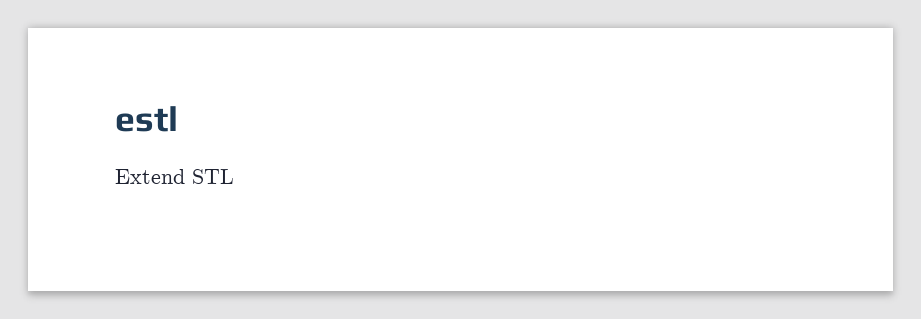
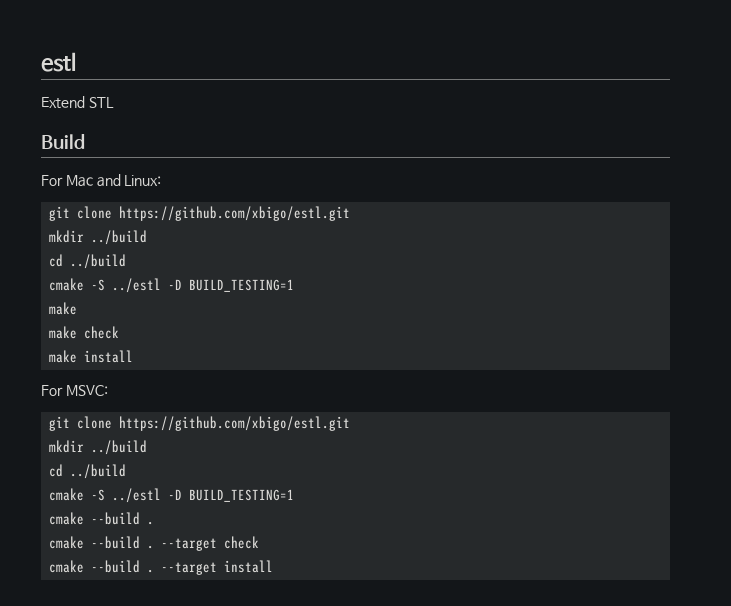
(234, 176) none -> [41,134,85,149] [41,174,162,187] [49,206,351,221] [49,230,148,245] [49,254,127,269] [49,278,295,293] [49,302,78,315] [49,326,120,339] [49,350,134,363] [41,385,108,396] [49,416,351,431] [49,440,148,455] [49,464,127,479] [49,488,295,503] [49,512,155,525] [49,536,260,551] [49,560,274,575] // Build // For Mac and Linux: // git clone https://github.com/xbigo/estl.git // mkdir ../build // cd ../build // cmake -S ../estl -D BUILD_TESTING=1 // make // make check // make install // For MSVC: // git clone https://github.com/xbigo/estl.git // mkdir ../build // cd ../build // cmake -S ../estl -D BUILD_TESTING=1 // cmake --build . // cmake --build . --target check // cmake --build . --target install

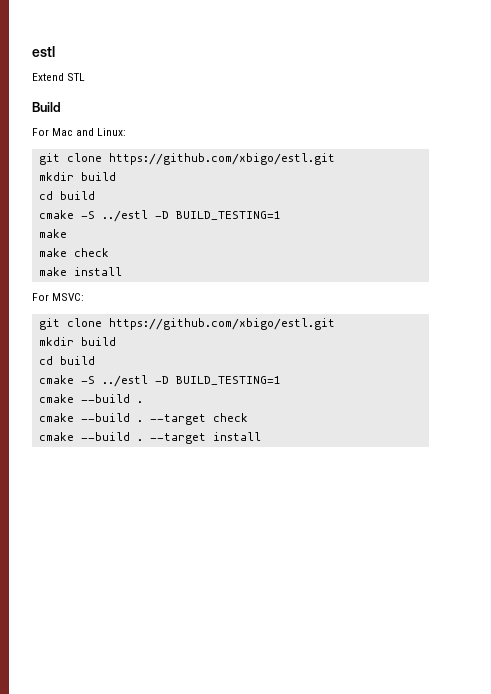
[91,230,148,245] [49,254,127,269] ../build // cd ../build -> [80,172,116,181] [38,191,95,200] build // cd build
[91,440,148,455] [49,464,127,479] ../build // cd ../build -> [80,337,116,346] [38,356,95,365] build // cd build

